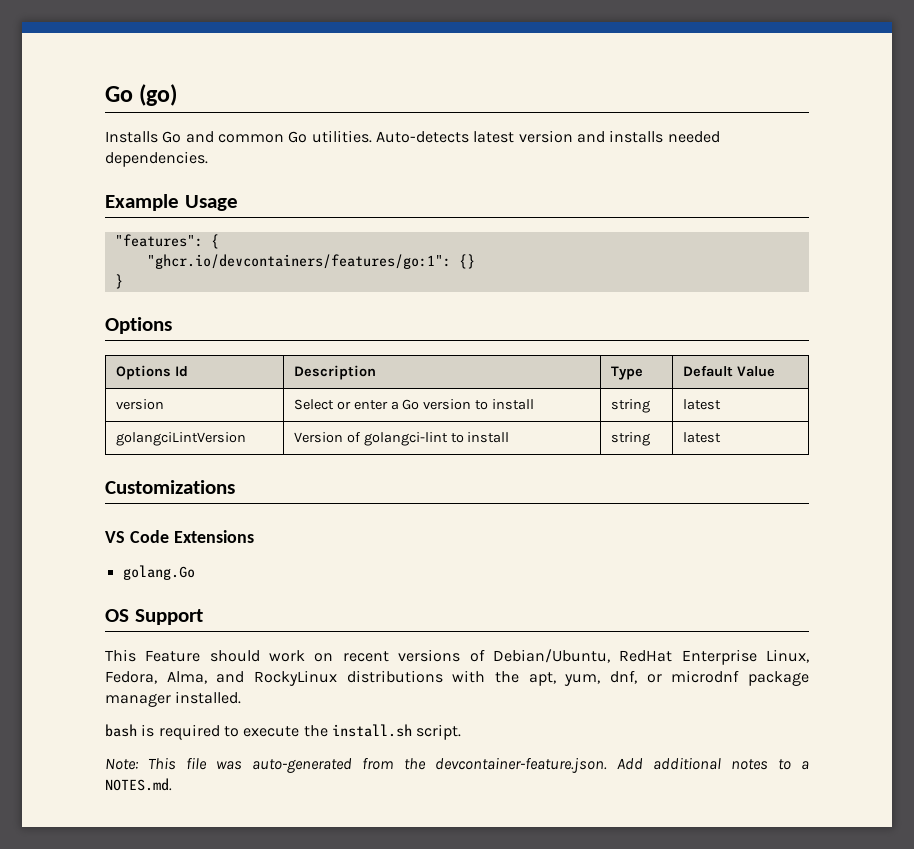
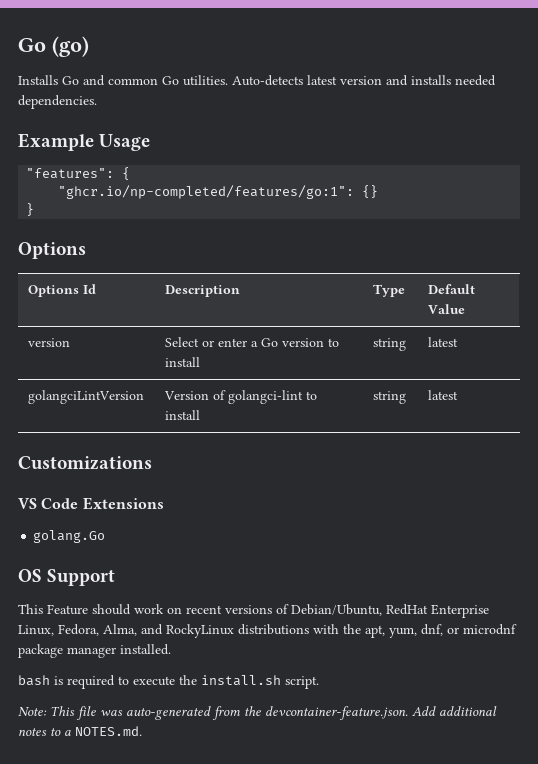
[146,254,451,269] "ghcr.io/devcontainers/features/go:1": -> [58,185,355,199] "ghcr.io/np-completed/features/go:1":

